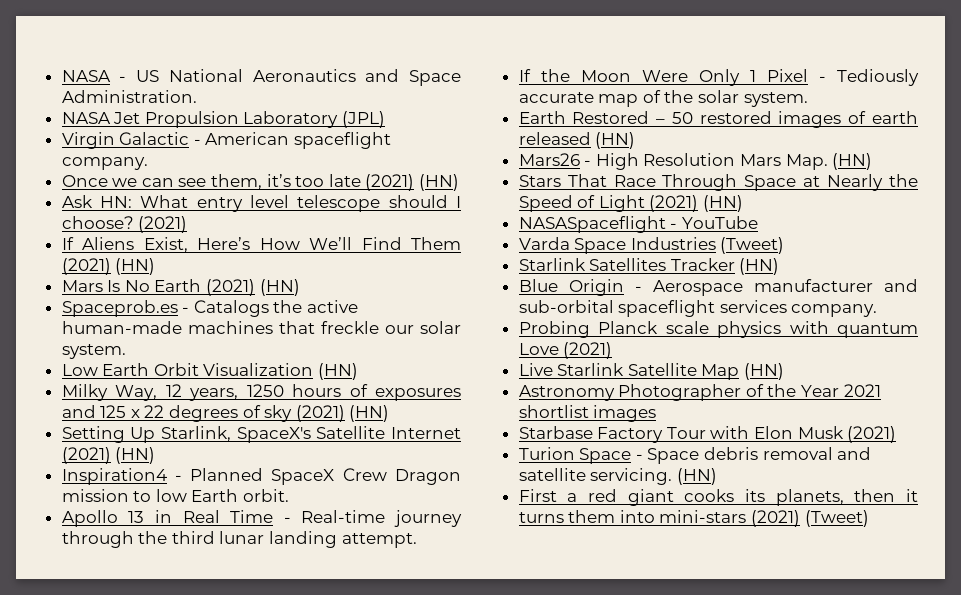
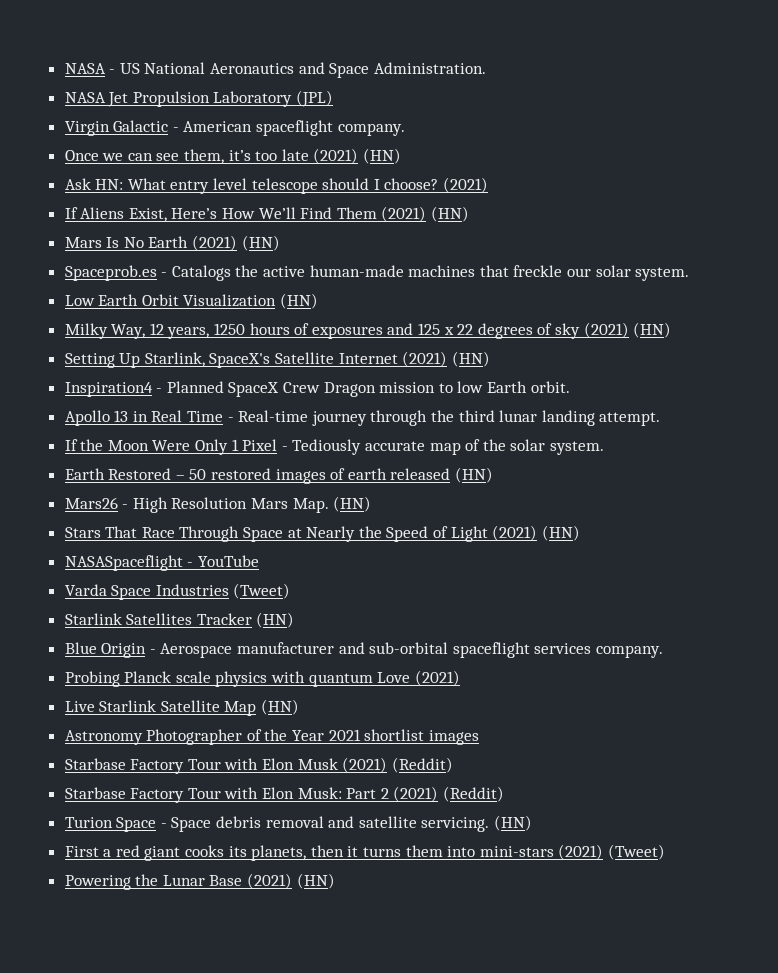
(897, 434) none -> [391,757,453,773] [64,786,505,803] (Reddit) // Starbase Factory Tour with Elon Musk: Part 2 (2021) (Reddit)
(869, 518) none -> [64,873,335,890] // Powering the Lunar Base (2021) (HN)

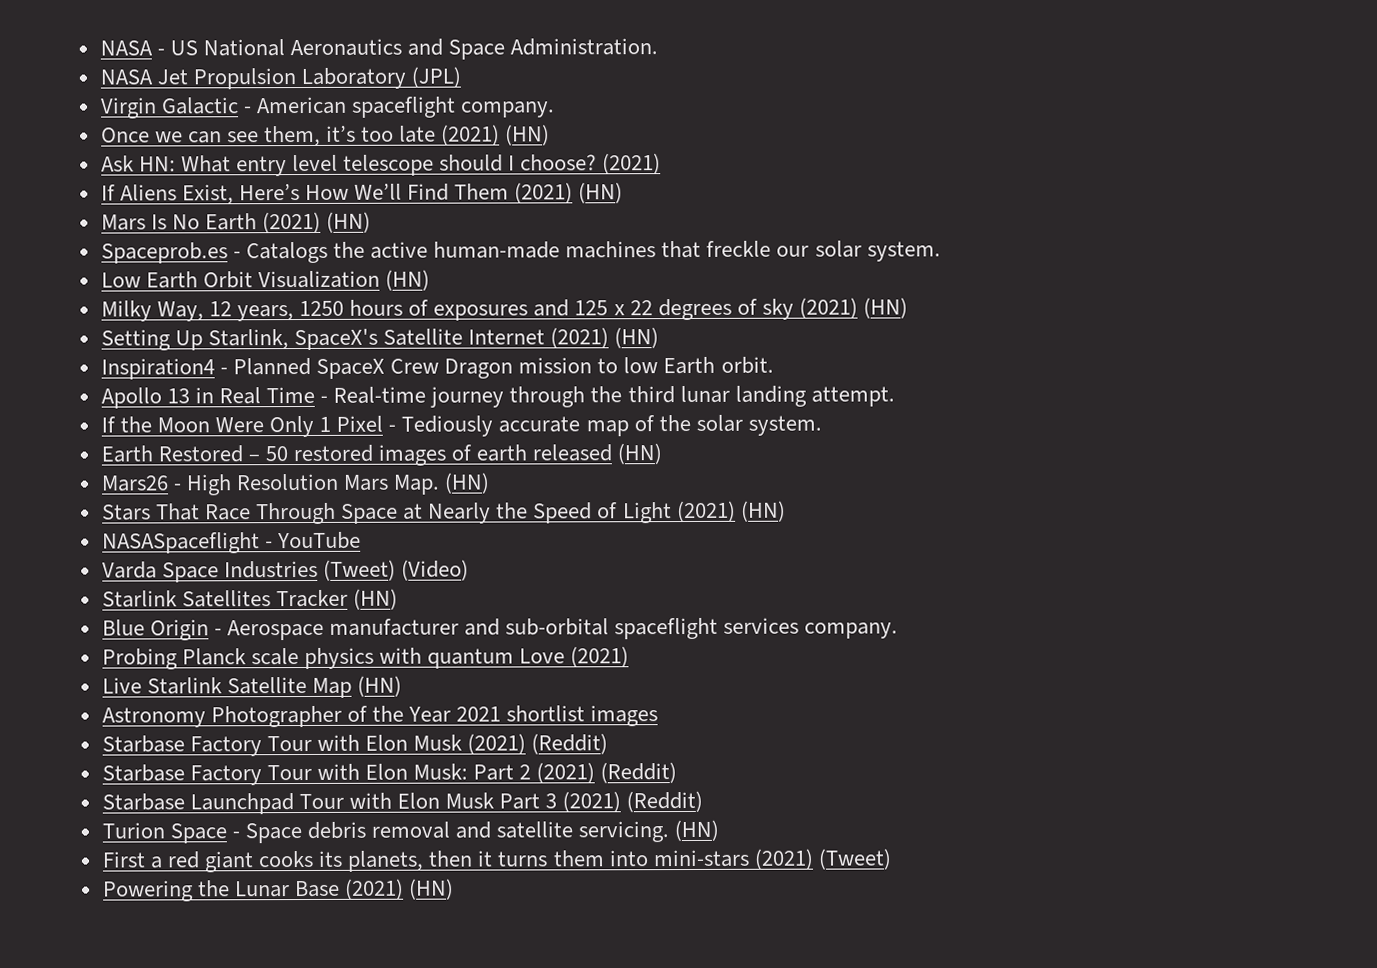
(291, 591) none -> [401,559,470,581] (Video)
(505, 794) none -> [101,790,704,815] // Starbase Launchpad Tour with Elon Musk Part 3 (2021) (Reddit)

